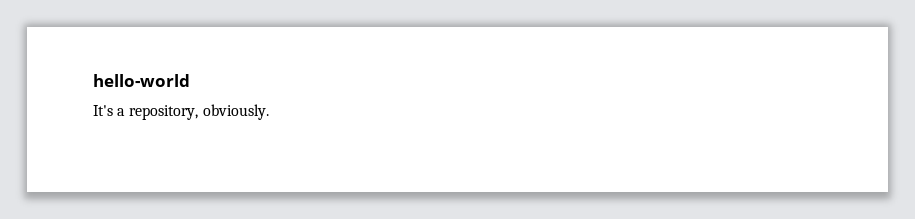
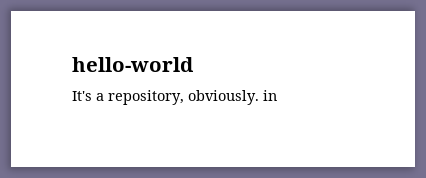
(269, 112) none -> [263,90,277,101] in

